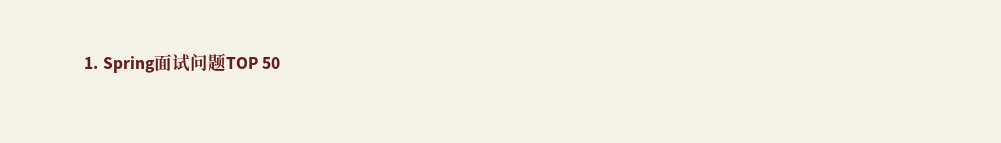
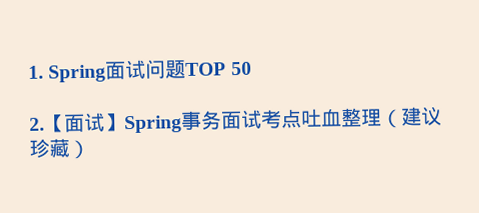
(281, 63) none -> [29,106,442,134] [29,138,90,160] // 2.【面试】Spring事务面试考点吐血整理（建议珍藏）

